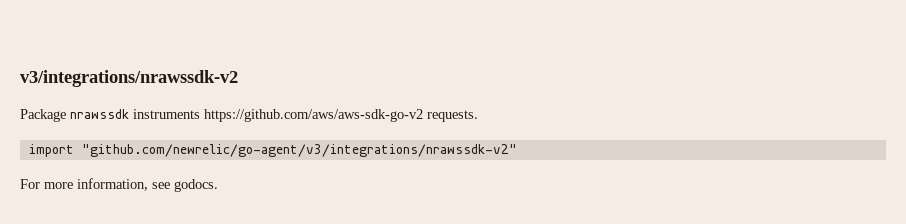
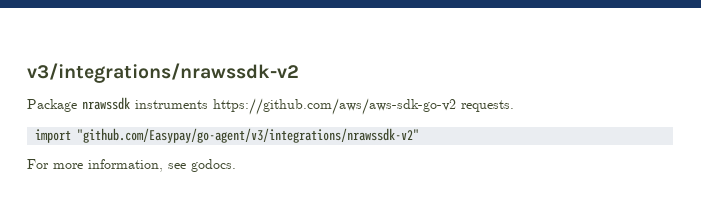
[81,144,517,157] "github.com/newrelic/go-agent/v3/integrations/nrawssdk-v2" -> [77,128,420,143] "github.com/Easypay/go-agent/v3/integrations/nrawssdk-v2"

